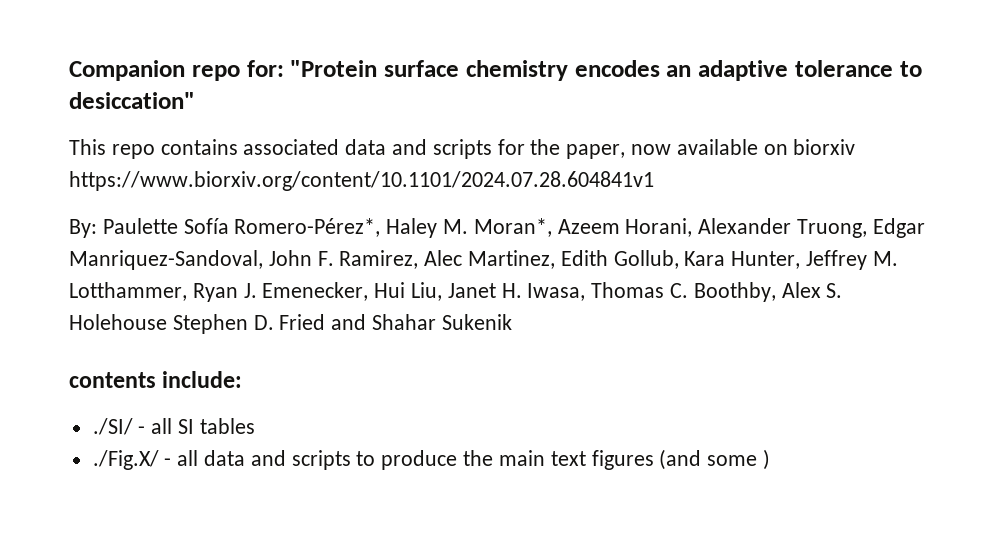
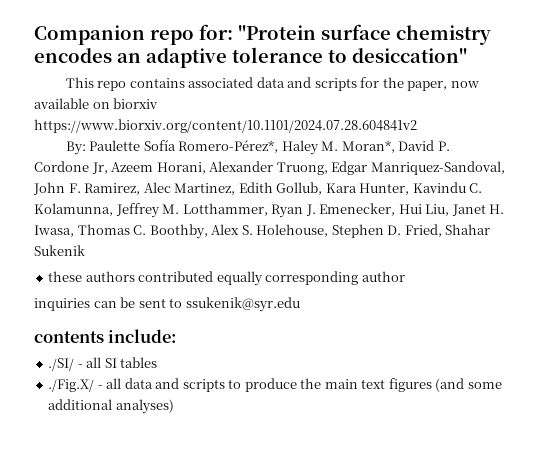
[69,171,654,191] https://www.biorxiv.org/content/10.1101/2024.07.28.604841v1 -> [34,119,417,133] https://www.biorxiv.org/content/10.1101/2024.07.28.604841v2
(552, 227) none -> [398,140,450,151] [34,161,108,174] David P. Cordone Jr,
(801, 260) none -> [412,182,483,193] [34,203,113,216] Kavindu C. Kolamunna,
[69,314,167,330] Holehouse -> [256,224,329,237] Holehouse,
[279,314,367,330] Fried and -> [404,224,442,237] Fried,
(512, 322) none -> [48,271,405,286] [34,297,300,312] // these authors contributed equally corresponding author // inquiries can be sent to ssukenik@syr.edu
[762,449,770,470] ) -> [48,399,174,414] additional analyses)

